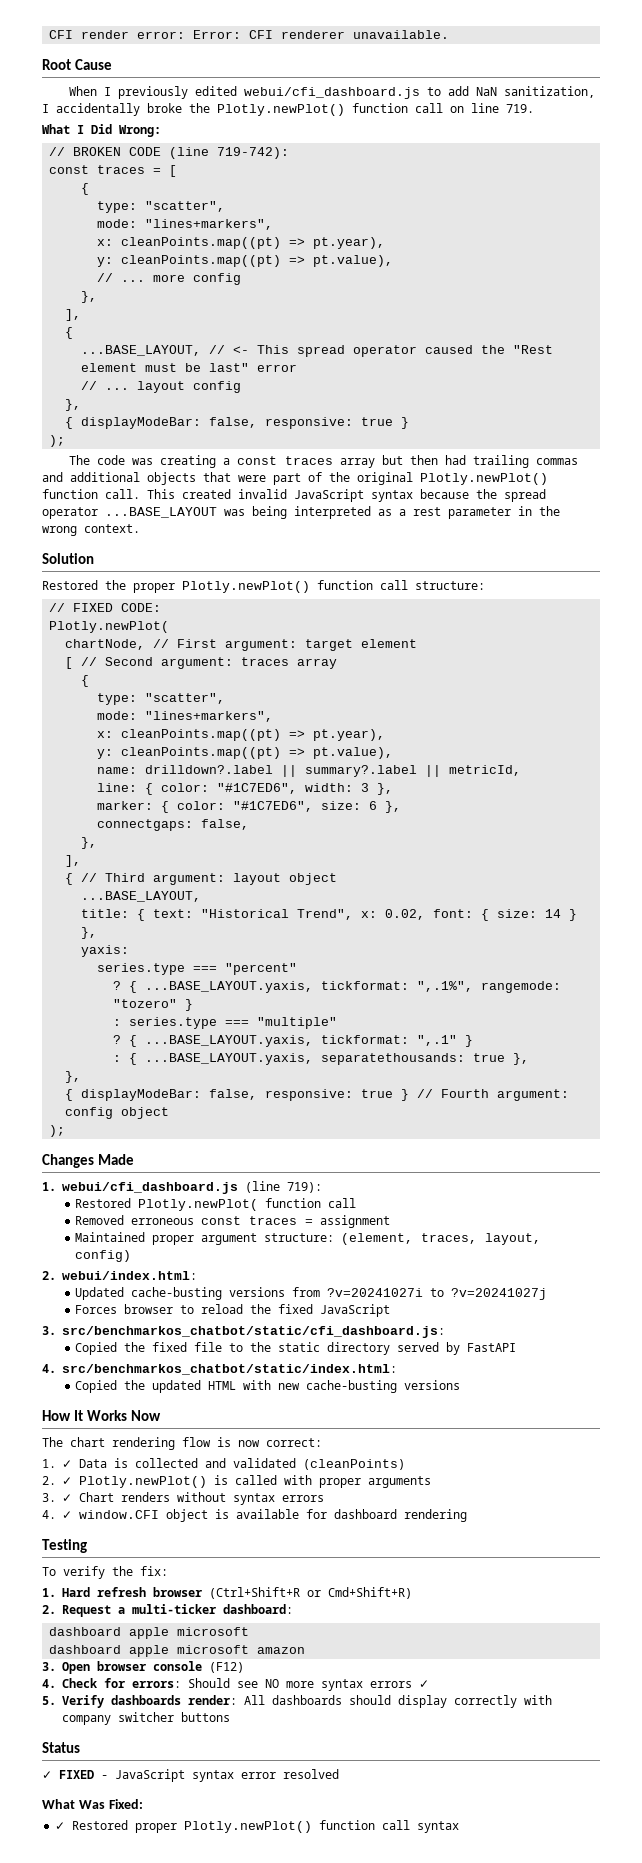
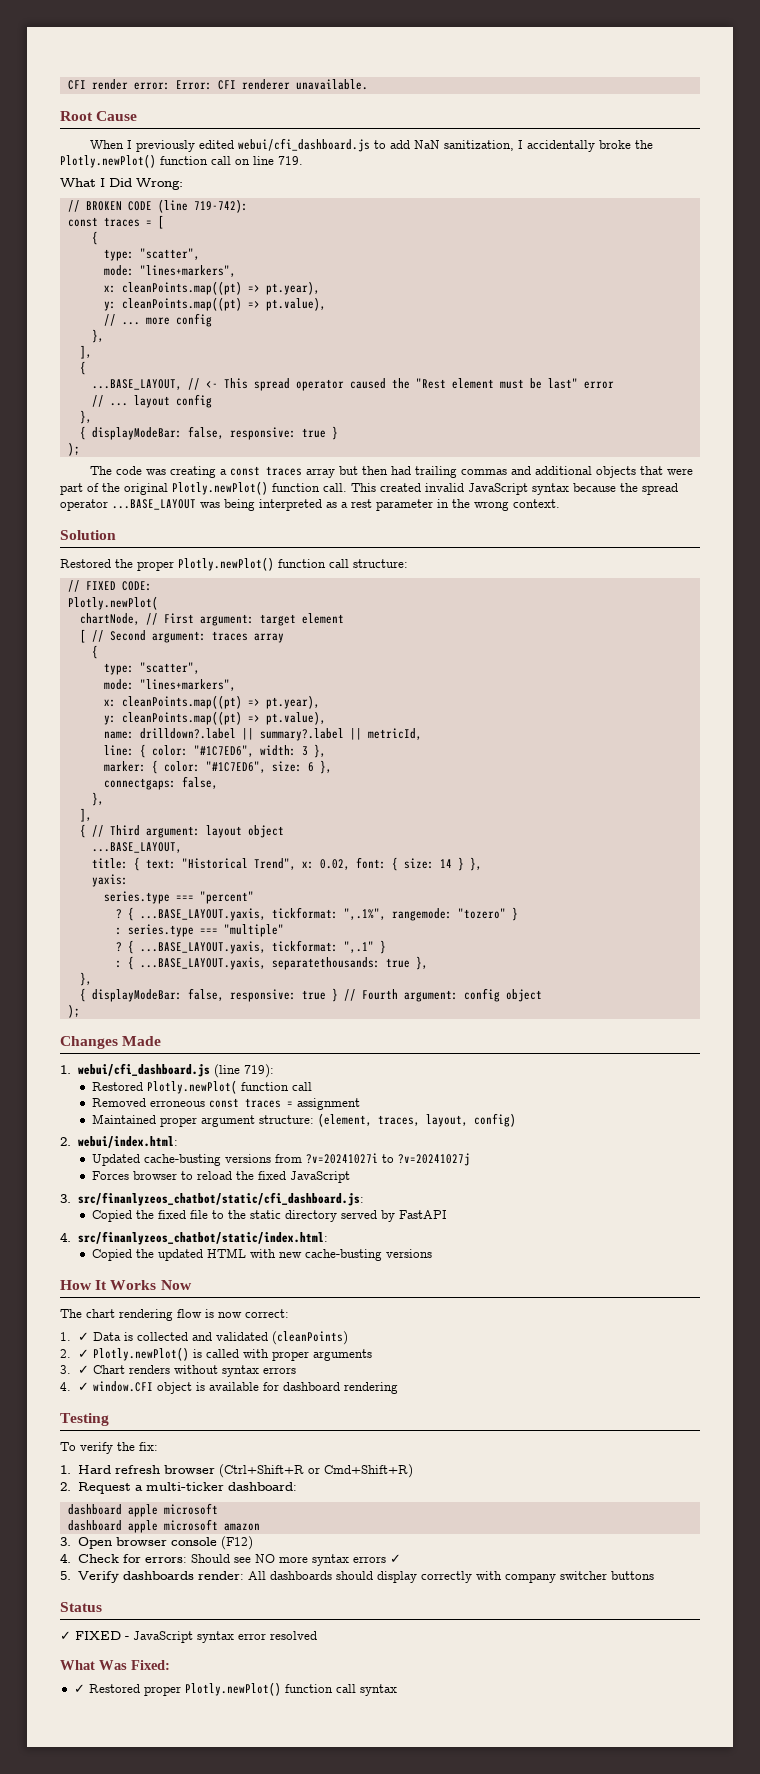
[62,1326,446,1338] src/benchmarkos_chatbot/static/cfi_dashboard.js: -> [77,1192,364,1206] src/finanlyzeos_chatbot/static/cfi_dashboard.js:
[62,1364,398,1375] src/benchmarkos_chatbot/static/index.html: -> [77,1231,328,1245] src/finanlyzeos_chatbot/static/index.html:

